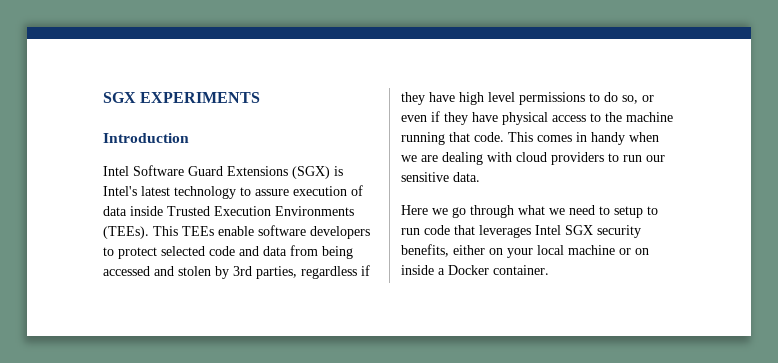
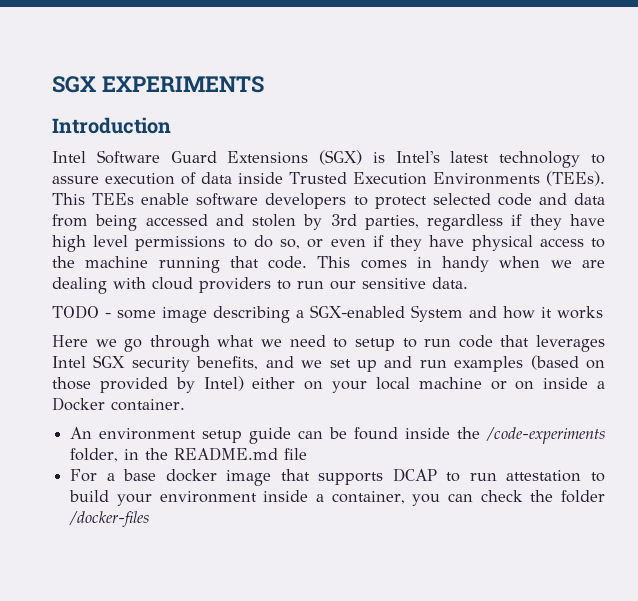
(480, 177) none -> [52,305,603,323] // TODO - some image describing a SGX-enabled System and how it works
(449, 250) none -> [265,355,605,372] [52,376,244,393] and we set up and run examples (based on those provided by Intel)
(549, 270) none -> [70,427,606,444] [70,447,308,462] [70,468,606,486] [69,490,605,506] [69,511,150,528] // An environment setup guide can be found inside the /code-experiments folder, in the README.md file // For a base docker image that supports DCAP to run attestation to build your environment inside a container, you can check the folder /docker-files

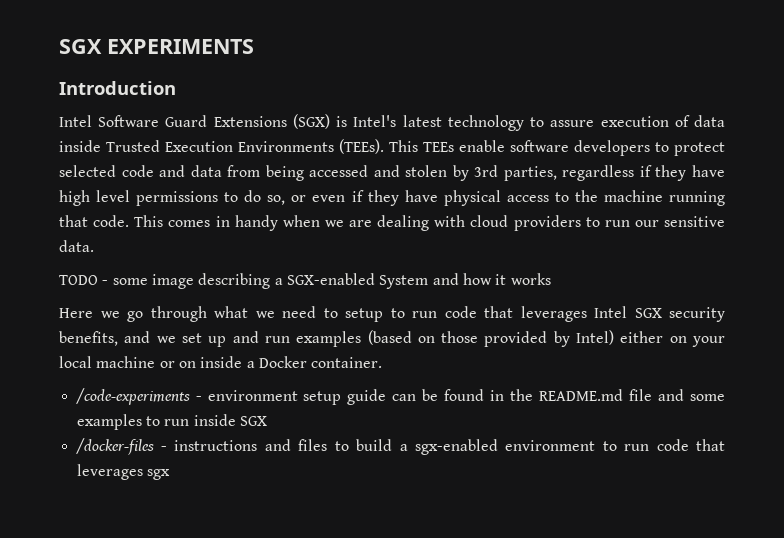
[70,427,93,439] An -> [75,388,202,405] /code-experiments -
[405,427,606,444] [70,448,119,462] inside the /code-experiments folder, -> (485, 395) none
[70,468,606,486] [69,490,605,506] [69,511,150,528] // For a base docker image that supports DCAP to run attestation to build your environment inside a container, you can check the folder /docker-files -> [658,389,725,401] [76,414,267,430] [75,438,725,455] [76,464,170,480] and some examples to run inside SGX // /docker-files - instructions and files to build a sgx-enabled environment to run code that leverages sgx

